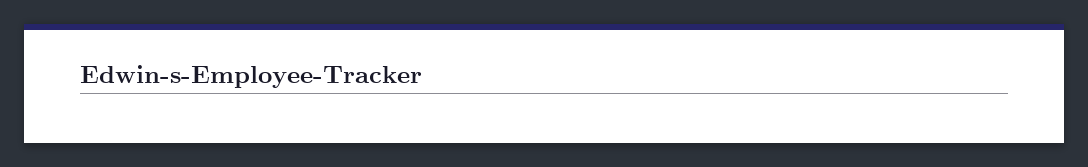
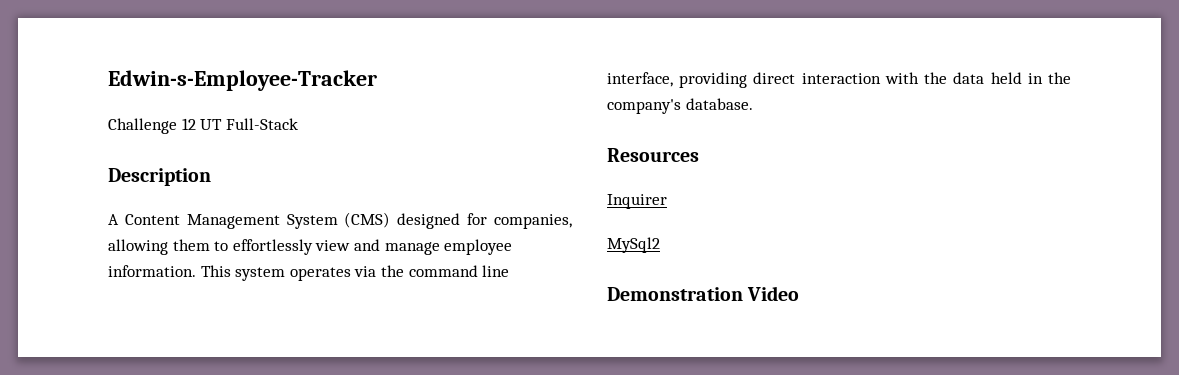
(422, 76) none -> [108,118,298,134] [108,168,211,186] [108,212,572,229] [108,239,513,255] [108,265,510,281] [607,72,1071,88] [607,98,753,114] [607,148,699,162] [607,194,667,209] [607,237,660,253] [607,286,800,301] // Challenge 12 UT Full-Stack // Description // A Content Management System (CMS) designed for companies, allowing them to effortlessly view and manage employee information. This system operates via the command line interface, providing direct interaction with the data held in the company's database. // Resources // Inquirer // MySql2 // Demonstration Video

